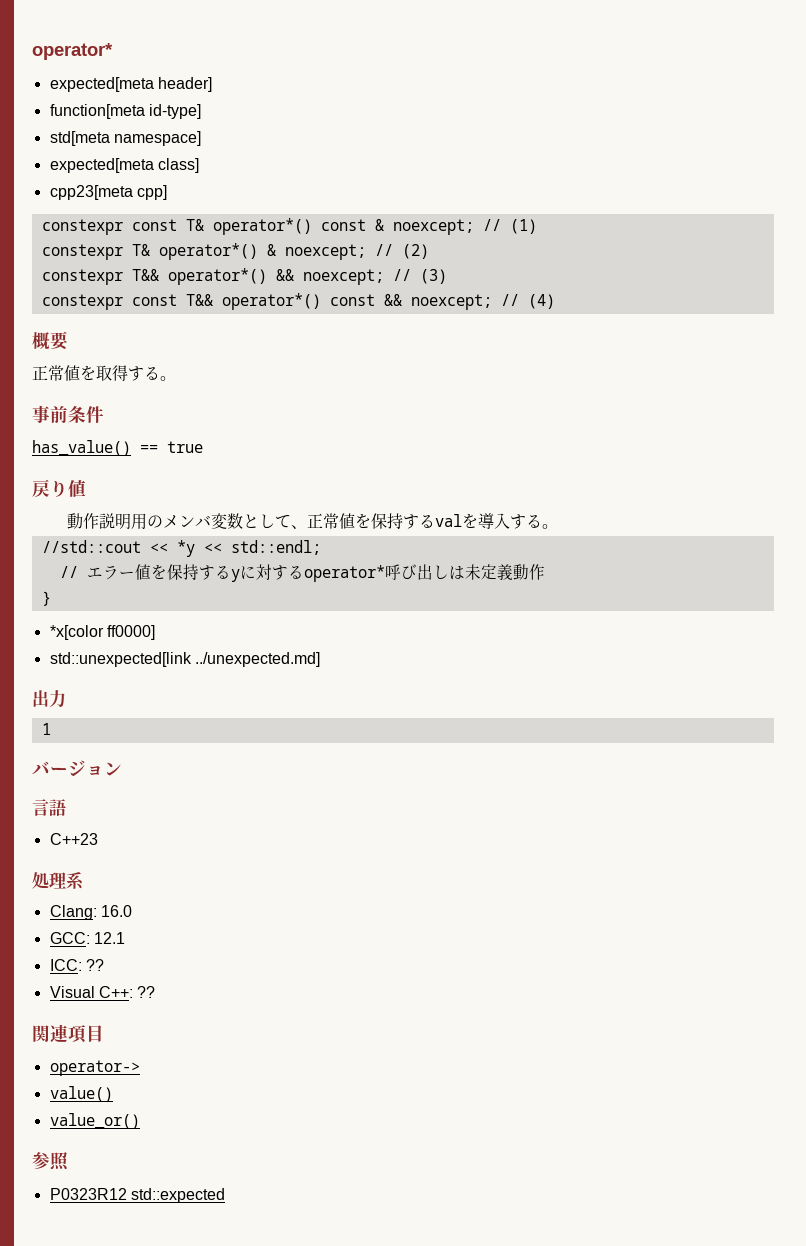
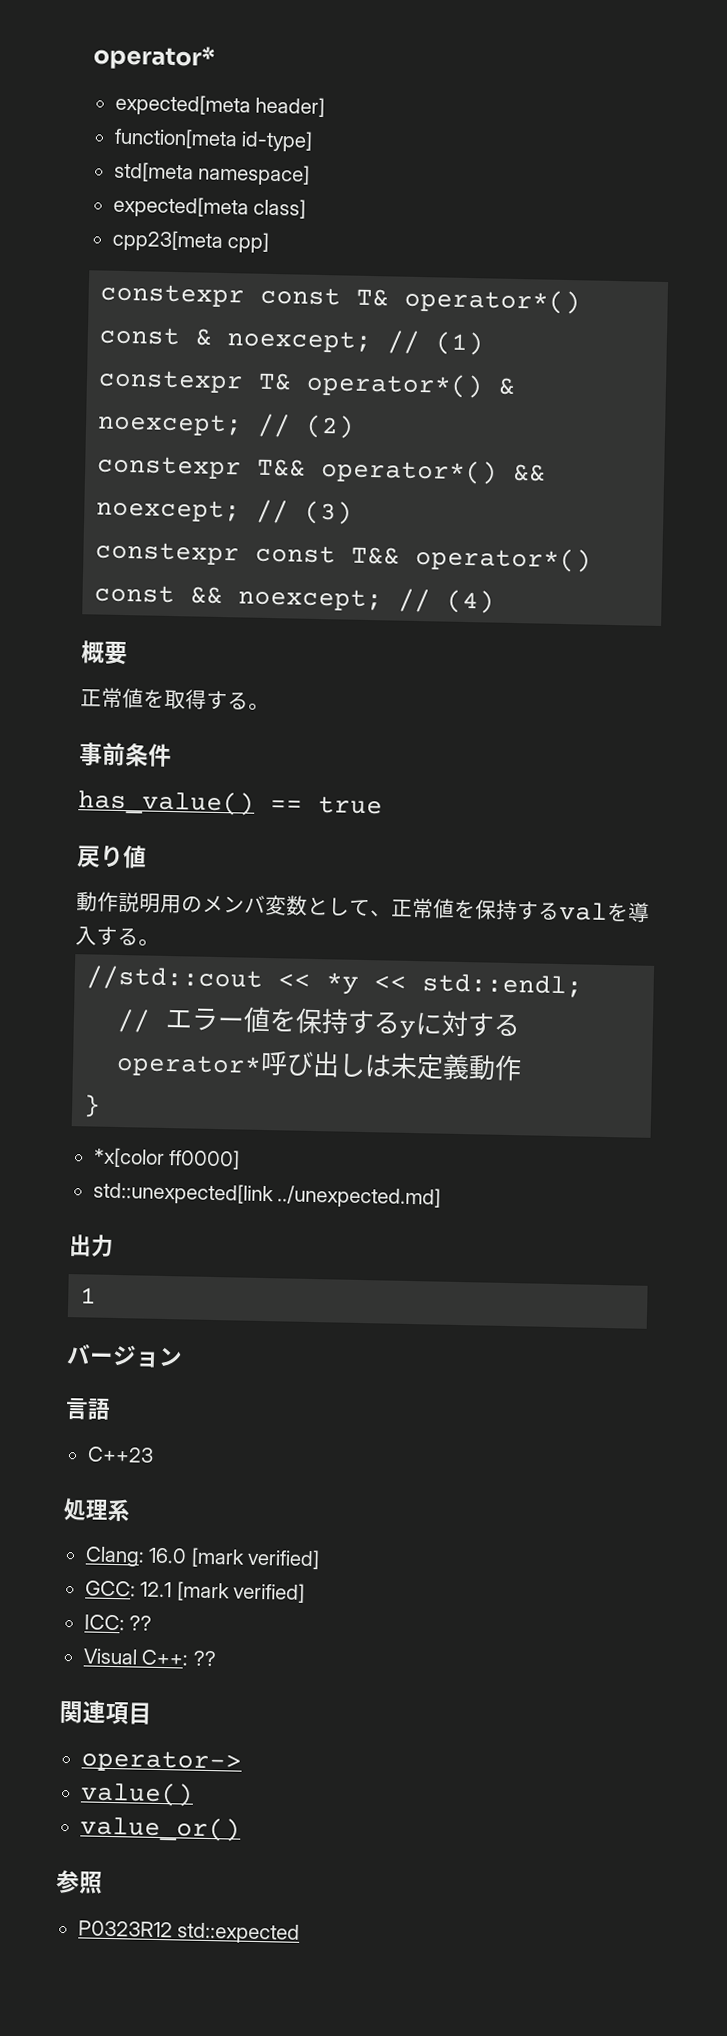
(132, 911) none -> [190,1547,321,1570] [mark verified]
(125, 938) none -> [176,1581,306,1603] [mark verified]

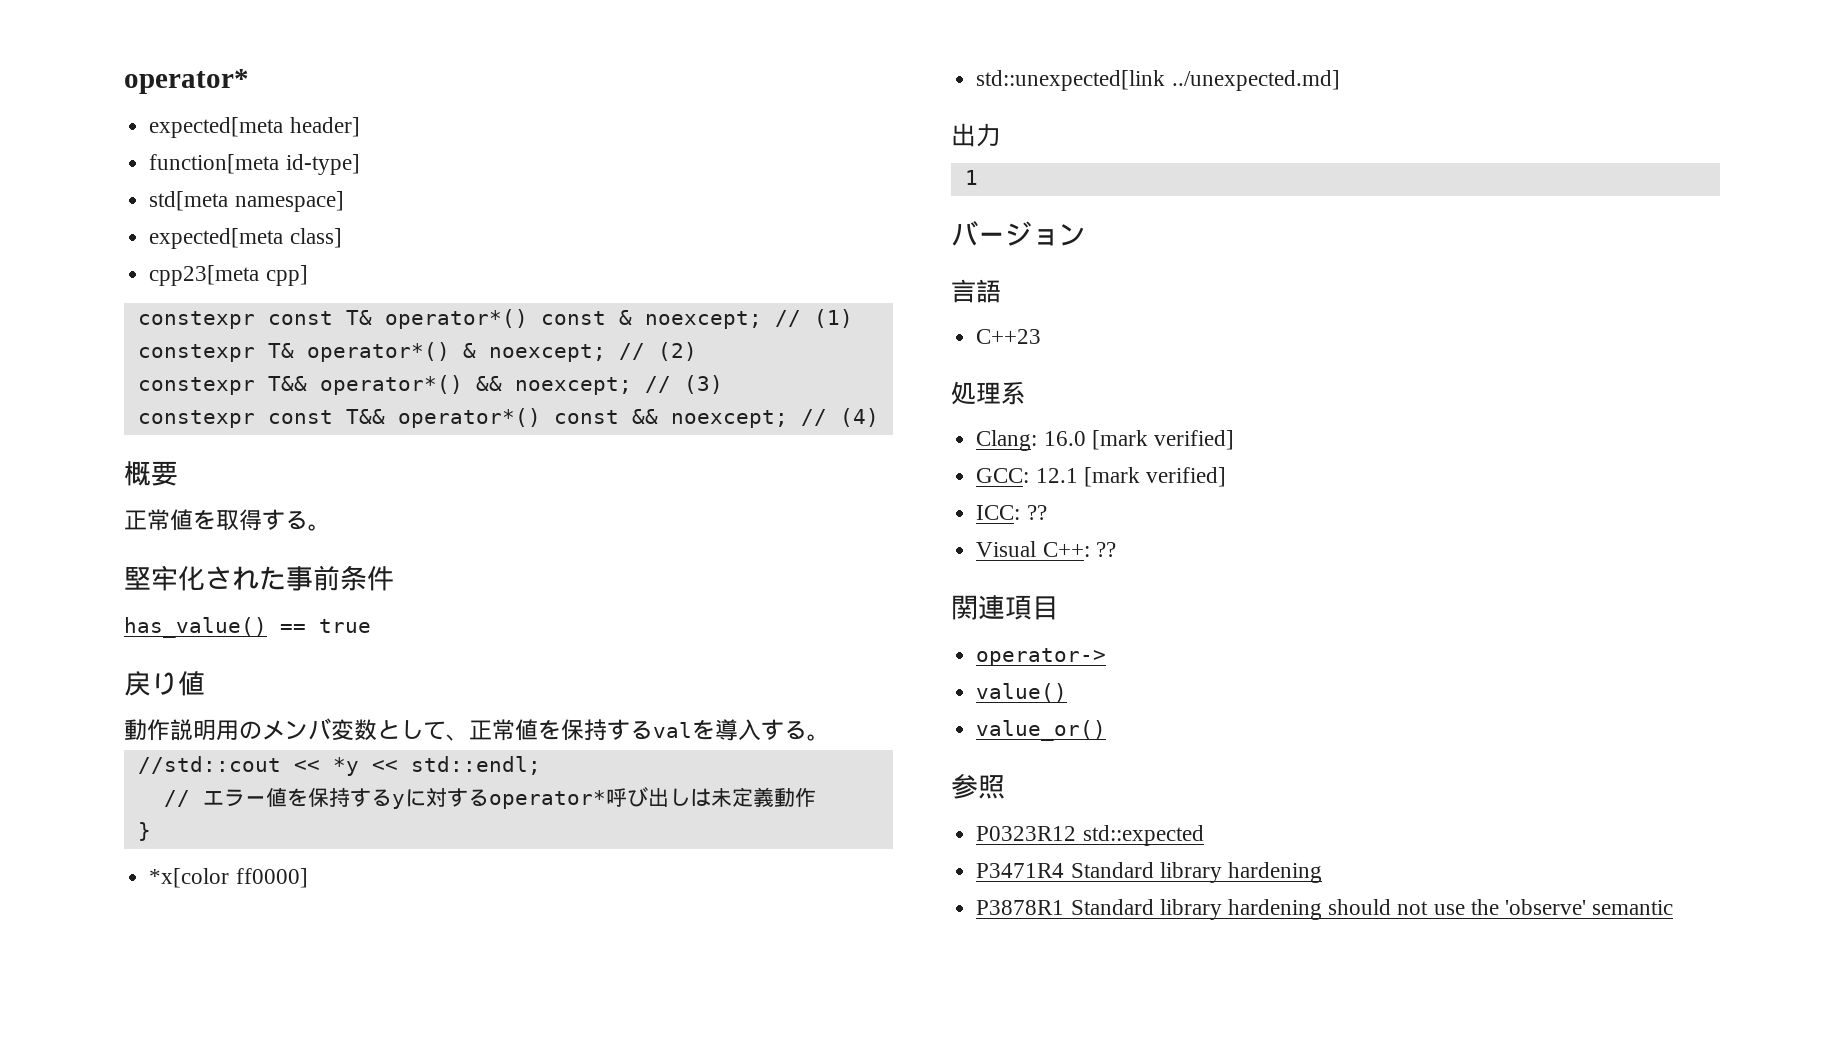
(270, 707) none -> [124,565,286,591] 堅牢化された
(301, 1933) none -> [976,862,1322,883] [976,899,1674,920] // P3471R4 Standard library hardening // P3878R1 Standard library hardening should not use the 'observe' semantic

